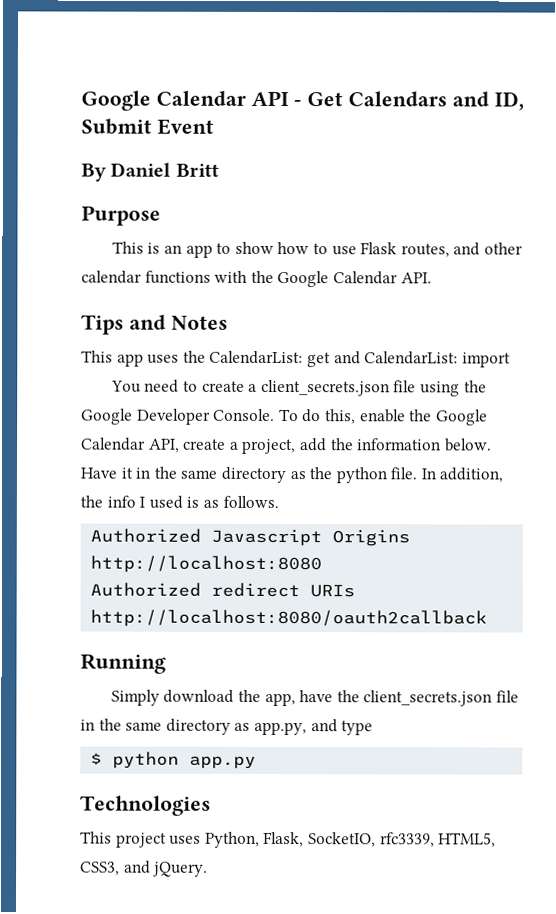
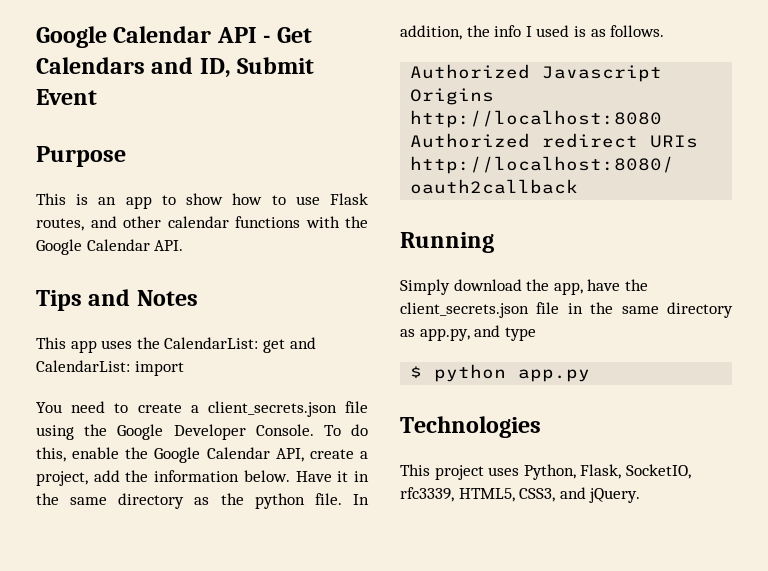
[81,162,219,182] // By Daniel Britt -> (97, 97) none

